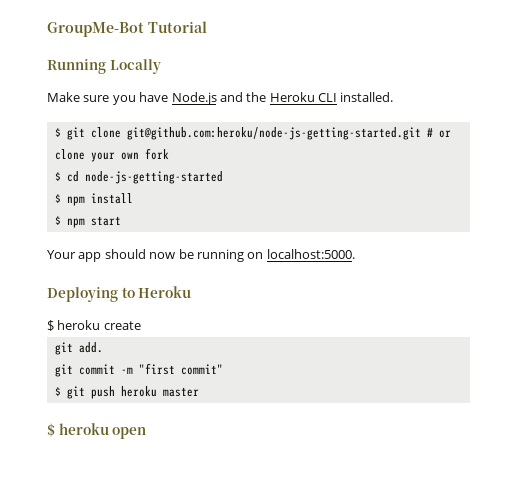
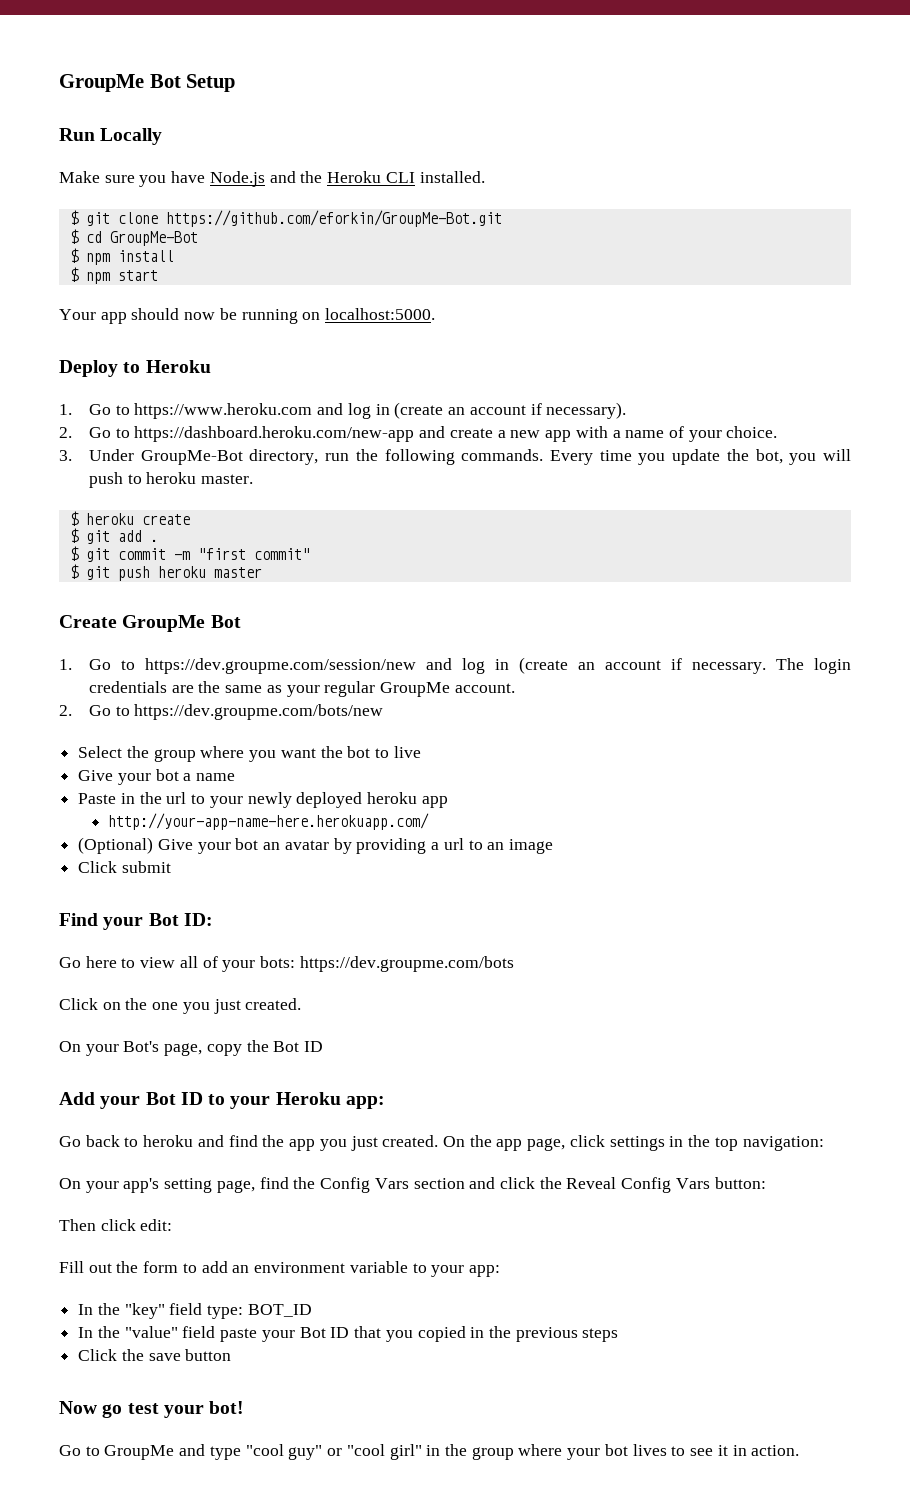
[47,21,207,37] [47,59,106,74] GroupMe-Bot Tutorial // Running -> [59,74,236,92] [59,128,95,141] GroupMe Bot Setup // Run
[126,127,451,140] [54,148,169,162] git@github.com:heroku/node-js-getting-started.git # or clone your own fork -> [165,210,502,227] https://github.com/eforkin/GroupMe-Bot.git
[84,171,223,184] node-js-getting-started -> [109,231,198,246] GroupMe-Bot
[47,287,118,302] Deploying -> [59,360,118,377] Deploy
[47,320,141,331] [54,342,103,355] $ heroku create // git add. // -> [59,402,627,419] [59,426,778,442] [59,449,852,465] [89,472,254,488] [69,511,190,526] [69,528,158,544] [69,546,79,561] 1. Go to https://www.heroku.com and log in (create an account if necessary). // 2. Go to https://dashboard.heroku.com/new-app and create a new app with a name of your choice. // 3. Under GroupMe-Bot directory, run the following commands. Every time you update the bot, you will push to heroku master. // $ heroku create // $ git add . // $
[47,423,147,439] $ heroku open -> [59,615,241,632] [59,657,851,674] [89,681,515,697] [59,704,384,720] [78,746,421,762] [78,769,236,785] [78,792,448,808] [108,813,430,830] [78,837,553,854] [78,861,171,873] [59,913,213,930] [59,956,514,972] [59,998,302,1014] [59,1040,324,1056] [59,1092,385,1109] [59,1135,824,1151] [59,1177,766,1193] [59,1219,173,1231] [59,1261,500,1277] [78,1303,312,1319] [78,1326,619,1342] [78,1349,232,1361] [59,1401,245,1418] [59,1444,800,1460] Create GroupMe Bot // 1. Go to https://dev.groupme.com/session/new and log in (create an account if necessary. The login credentials are the same as your regular GroupMe account. // 2. Go to https://dev.groupme.com/bots/new // Select the group where you want the bot to live // Give your bot a name // Paste in the url to your newly deployed heroku app // http://your-app-name-here.herokuapp.com/ // (Optional) Give your bot an avatar by providing a url to an image // Click submit // Find your Bot ID: // Go here to view all of your bots: https://dev.groupme.com/bots // Click on the one you just created. // On your Bot's page, copy the Bot ID // Add your Bot ID to your Heroku app: // Go back to heroku and find the app you just created. On the app page, click settings in the top navigation: // On your app's setting page, find the Config Vars section and click the Reveal Config Vars button: // Then click edit: // Fill out the form to add an environment variable to your app: // In the "key" field type: BOT_ID // In the "value" field paste your Bot ID that you copied in the previous steps // Click the save button // Now go test your bot! // Go to GroupMe and type "cool guy" or "cool girl" in the group where your bot lives to see it in action.

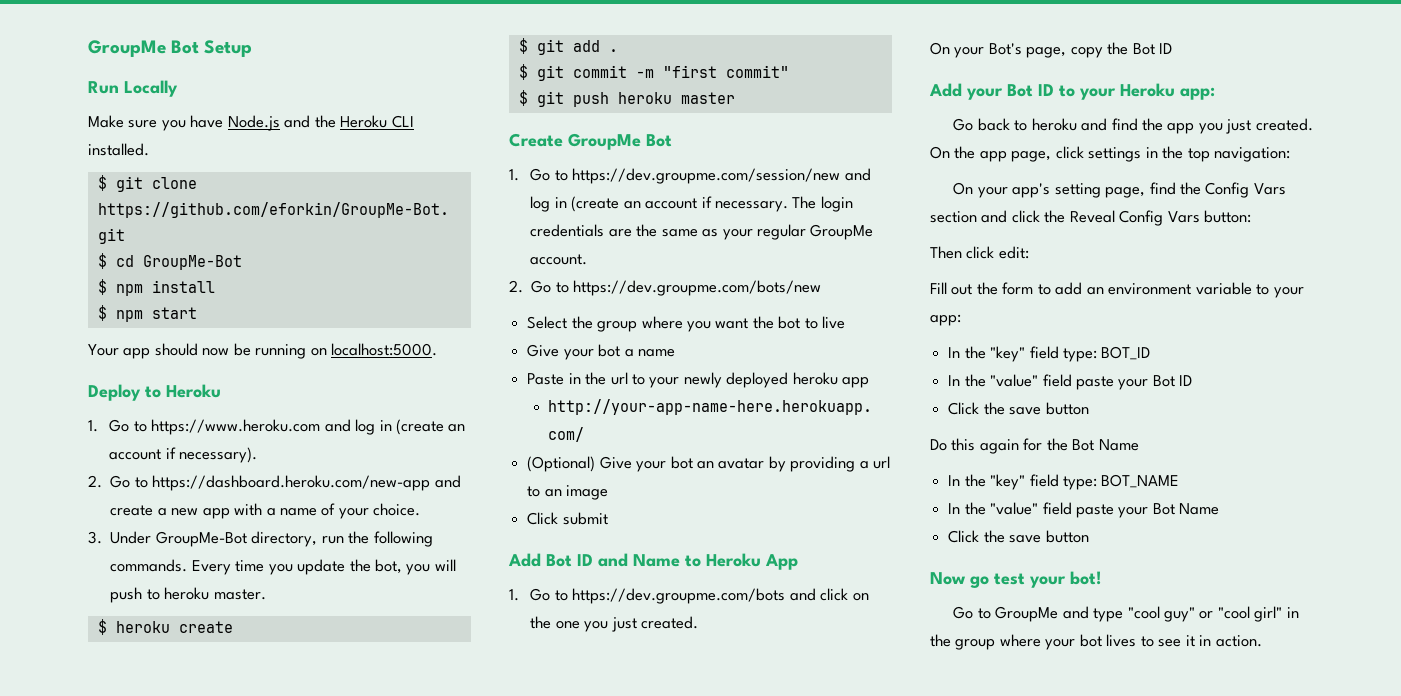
[59,913,213,930] [59,956,296,972] Find your Bot ID: // Go here to view all of your bots: -> [508,553,798,570] [509,588,568,601] Add Bot ID and Name to Heroku App // 1. Go to
[59,998,98,1010] // Click -> [789,588,849,601] and click
[354,1326,619,1342] that you copied in the previous steps -> [948,402,1089,415] [930,438,1139,454] [948,474,1180,490] [948,502,1220,518] // Click the save button // Do this again for the Bot Name // In the "key" field type: BOT_NAME // In the "value" field paste your Bot Name

